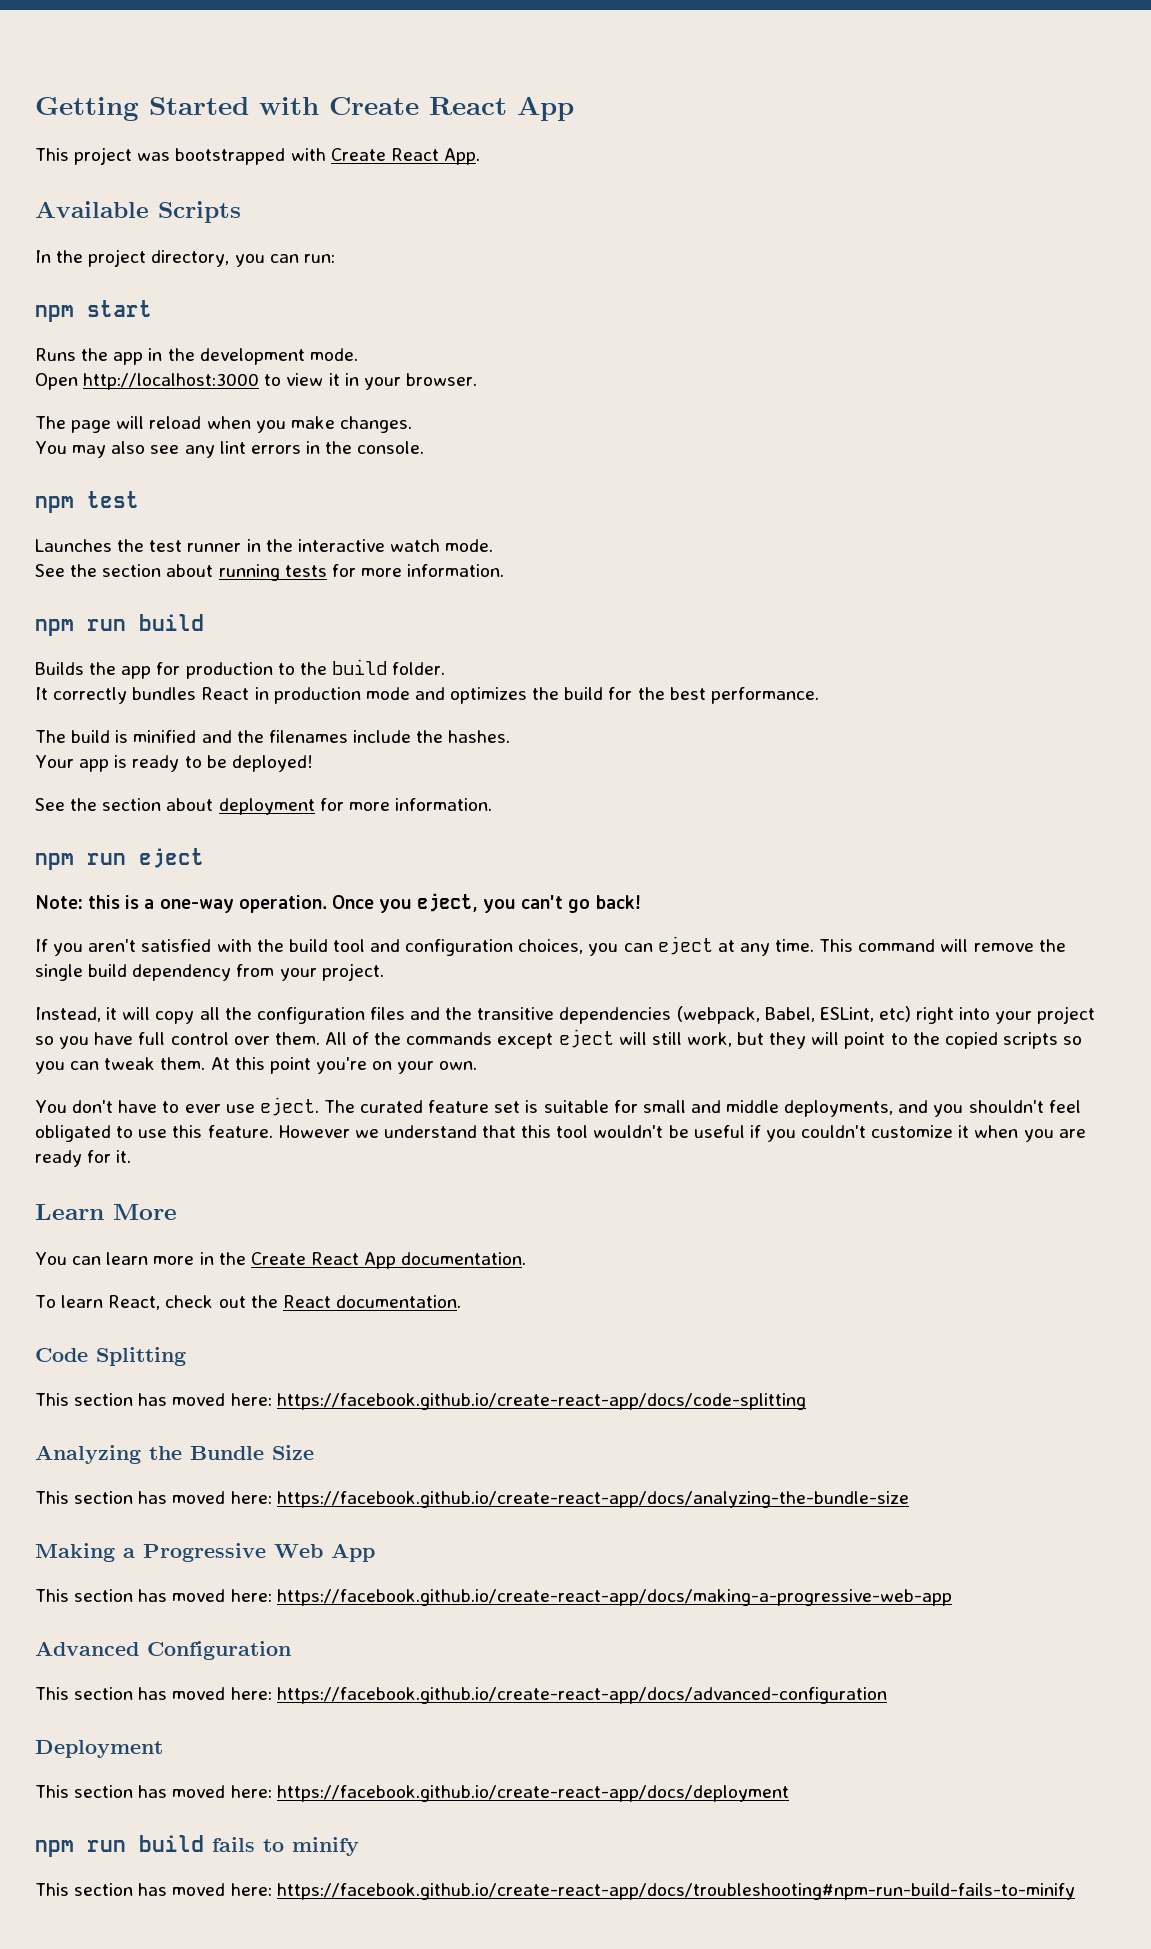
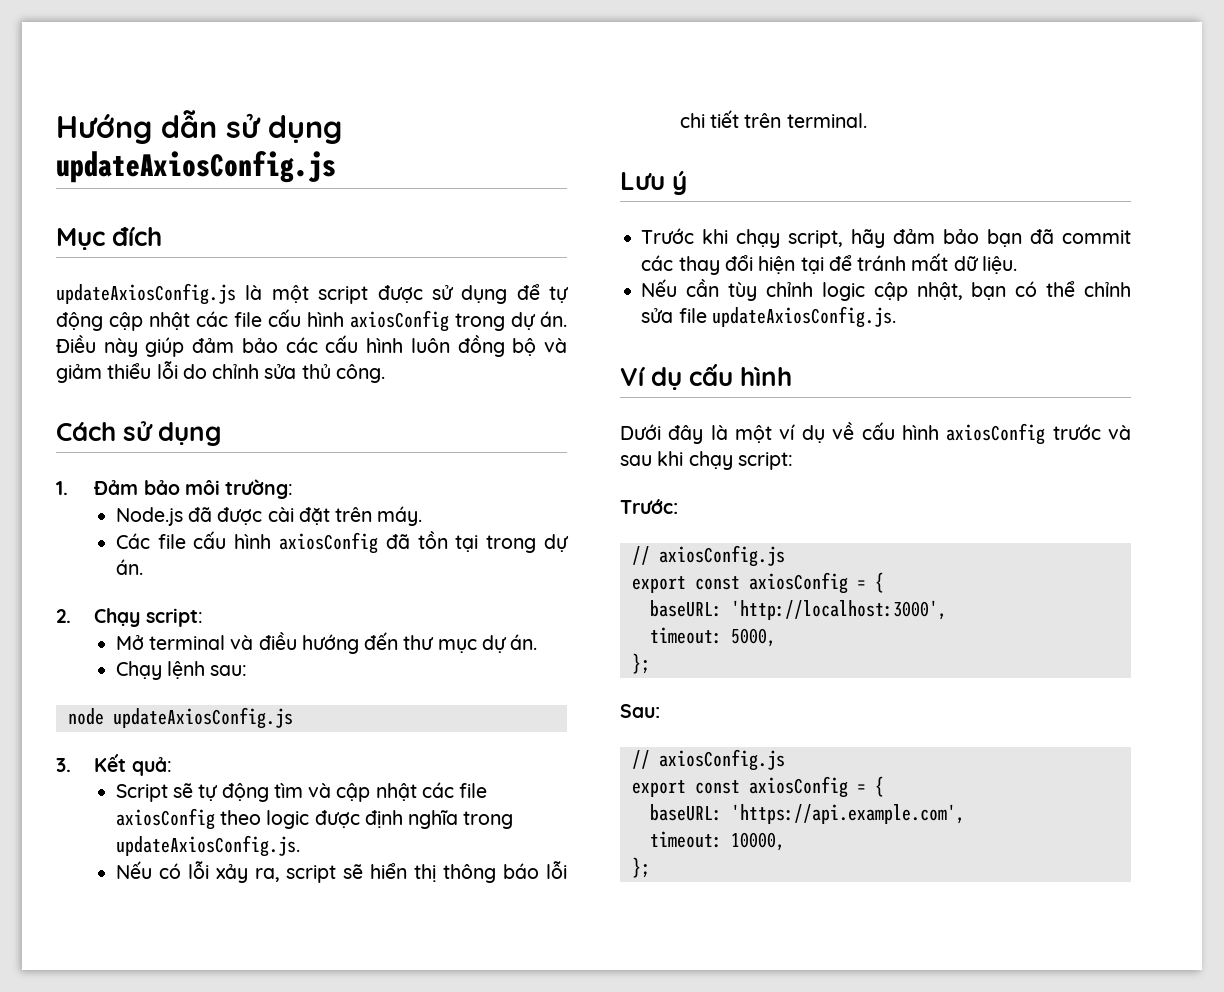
[35,96,574,121] [35,147,480,165] [35,201,241,223] [35,249,335,267] [35,300,152,322] [35,348,358,365] [35,373,477,390] [35,416,412,433] [35,441,425,458] [35,491,139,513] [35,539,494,552] [35,564,505,581] [35,614,204,636] [35,659,446,679] [35,687,819,704] [35,730,511,743] [35,755,313,772] [35,798,492,815] [35,848,204,870] [35,893,641,913] [35,936,1066,956] [35,963,384,981] [35,1006,1096,1024] [35,1029,1083,1049] [35,1057,478,1074] [35,1097,1081,1117] [35,1125,1086,1142] [35,1150,132,1167] [35,1204,177,1220] [35,1252,527,1269] [35,1295,461,1310] [35,1347,186,1366] [35,1393,806,1410] [35,1445,314,1464] [35,1491,909,1508] [35,1543,375,1562] [35,1589,952,1606] [35,1641,291,1660] [35,1687,887,1704] [35,1740,163,1758] [35,1785,789,1802] [35,1835,359,1857] [35,1883,1075,1900] Getting Started with Create React App // This project was bootstrapped with Create React App. // Available Scripts // In the project directory, you can run: // npm start // Runs the app in the development mode. // Open http://localhost:3000 to view it in your browser. // The page will reload when you make changes. // You may also see any lint errors in the console. // npm test // Launches the test runner in the interactive watch mode. // See the section about running tests for more information. // npm run build // Builds the app for production to the build folder. // It correctly bundles React in production mode and optimizes the build for the best performance. // The build is minified and the filenames include the hashes. // Your app is ready to be deployed! // See the section about deployment for more information. // npm run eject // Note: this is a one-way operation. Once you eject, you can't go back! // If you aren't satisfied with the build tool and configuration choices, you can eject at any time. This command will remove the single build dependency from your project. // Instead, it will copy all the configuration files and the transitive dependencies (webpack, Babel, ESLint, etc) right into your project so you have full control over them. All of the commands except eject will still work, but they will point to the copied scripts so you can tweak them. At this point you're on your own. // You don't have to ever use eject. The curated feature set is suitable for small and middle deployments, and you shouldn't feel obligated to use this feature. However we understand that this tool wouldn't be useful if you couldn't customize it when you are ready for it. // Learn More // You can learn more in the Create React App documentation. // To learn React, check out the React documentation. // Code Splitting // This section has moved here: https://facebook.github.io/create-react-app/docs/code-splitting // Analyzing the Bundle Size // This section has moved here: https://facebook.github.io/create-react-app/docs/analyzing-the-bundle-size // Making a Progressive Web App // This section has moved here: https://facebook.github.io/create-react-app/docs/making-a-progressive-web-app // Advanced Configuration // This section has moved here: https://facebook.github.io/create-react-app/docs/advanced-configuration // Deployment // This section has moved here: https://facebook.github.io/create-react-app/docs/deployment // npm run build fails to minify // This section has moved here: https://facebook.github.io/create-react-app/docs/troubleshooting#npm-run-build-fails-to-minify -> [56,110,342,144] [56,150,336,183] [56,227,163,250] [56,283,569,305] [56,309,567,332] [56,335,568,357] [56,361,385,383] [56,421,222,446] [56,479,294,499] [115,506,423,526] [115,531,570,554] [115,559,143,575] [56,608,203,627] [115,632,538,654] [115,661,248,680] [67,707,293,729] [56,754,172,776] [115,782,488,802] [115,808,514,830] [115,835,300,857] [115,861,568,883] [679,110,867,128] [620,171,688,195] [641,228,1131,248] [641,253,1017,275] [641,279,1132,301] [641,306,896,328] [620,364,793,390] [620,422,1131,445] [620,451,793,470] [620,499,678,514] [631,545,785,567] [631,572,884,594] [649,600,947,620] [649,627,776,647] [631,653,650,674] [620,704,660,718] [631,749,785,771] [631,776,884,798] [649,804,965,824] [649,831,785,851] [631,857,650,878] Hướng dẫn sử dụng updateAxiosConfig.js // Mục đích // updateAxiosConfig.js là một script được sử dụng để tự động cập nhật các file cấu hình axiosConfig trong dự án. Điều này giúp đảm bảo các cấu hình luôn đồng bộ và giảm thiểu lỗi do chỉnh sửa thủ công. // Cách sử dụng // 1. Đảm bảo môi trường: // Node.js đã được cài đặt trên máy. // Các file cấu hình axiosConfig đã tồn tại trong dự án. // 2. Chạy script: // Mở terminal và điều hướng đến thư mục dự án. // Chạy lệnh sau: // node updateAxiosConfig.js // 3. Kết quả: // Script sẽ tự động tìm và cập nhật các file axiosConfig theo logic được định nghĩa trong updateAxiosConfig.js. // Nếu có lỗi xảy ra, script sẽ hiển thị thông báo lỗi chi tiết trên terminal. // Lưu ý // Trước khi chạy script, hãy đảm bảo bạn đã commit các thay đổi hiện tại để tránh mất dữ liệu. // Nếu cần tùy chỉnh logic cập nhật, bạn có thể chỉnh sửa file updateAxiosConfig.js. // Ví dụ cấu hình // Dưới đây là một ví dụ về cấu hình axiosConfig trước và sau khi chạy script: // Trước: // // axiosConfig.js // export const axiosConfig = { // baseURL: 'http://localhost:3000', // timeout: 5000, // }; // Sau: // // axiosConfig.js // export const axiosConfig = { // baseURL: 'https://api.example.com', // timeout: 10000, // };

